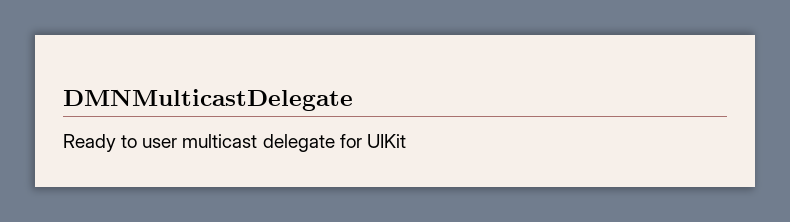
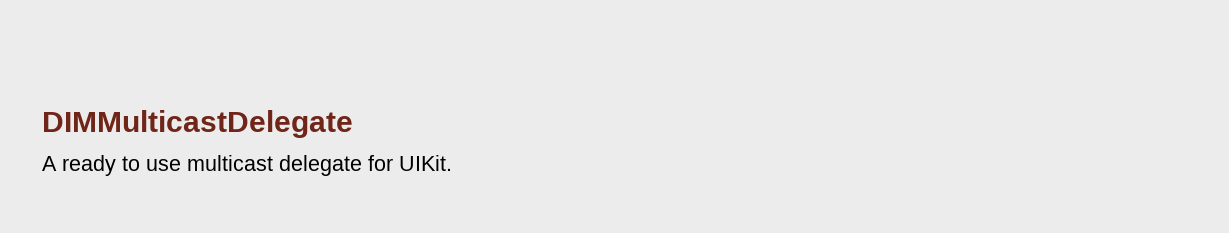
[63,89,353,111] [63,134,178,152] DMNMulticastDelegate // Ready to user -> [42,110,353,138] [42,155,181,176] DIMMulticastDelegate // A ready to use
[366,134,406,148] UIKit -> [399,155,452,171] UIKit.

